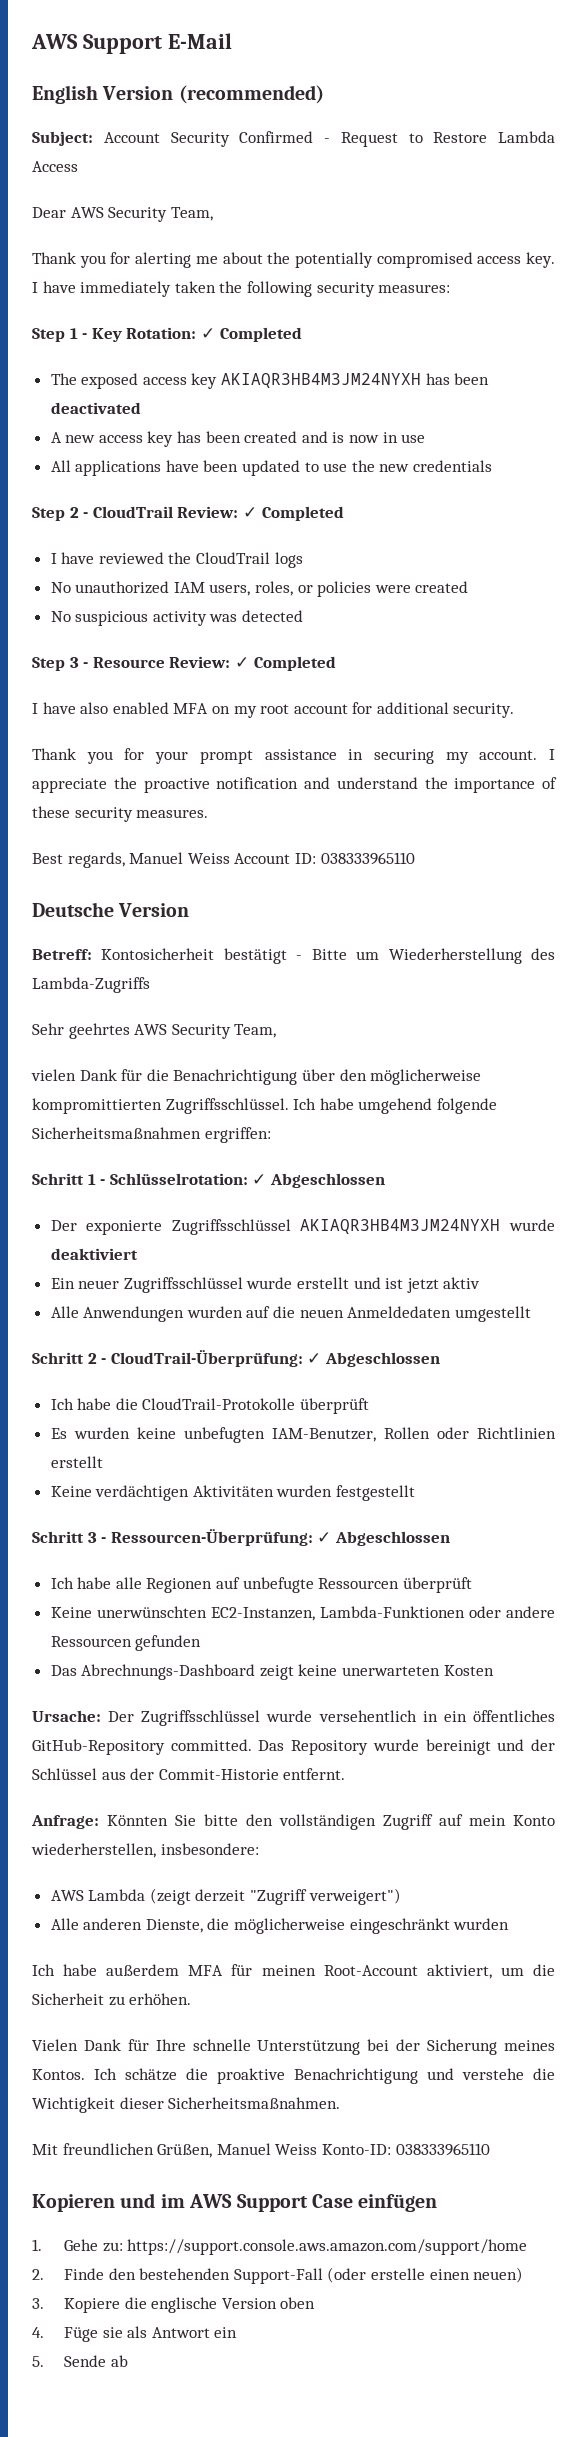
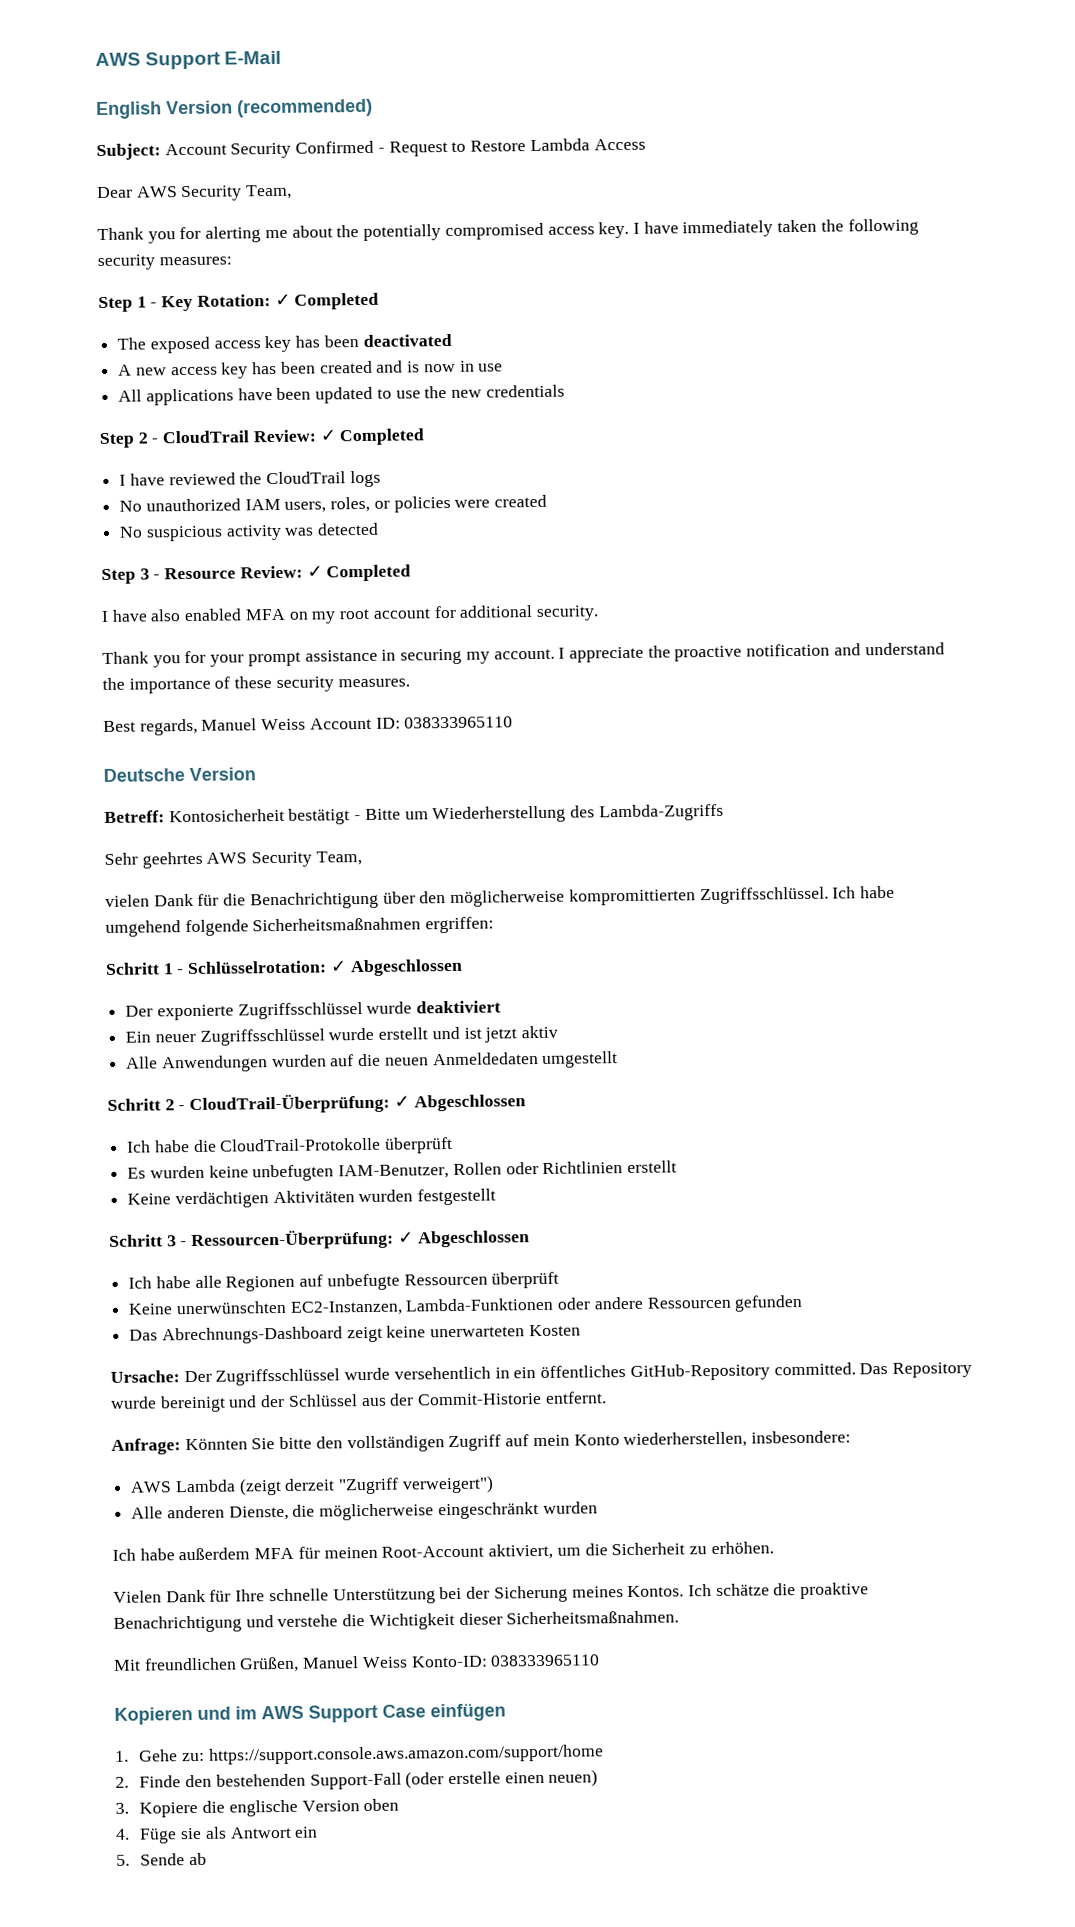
[221,373,422,388] AKIAQR3HB4M3JM24NYXH -> (292, 344) none
[300,1219,501,1234] AKIAQR3HB4M3JM24NYXH -> (363, 1011) none

